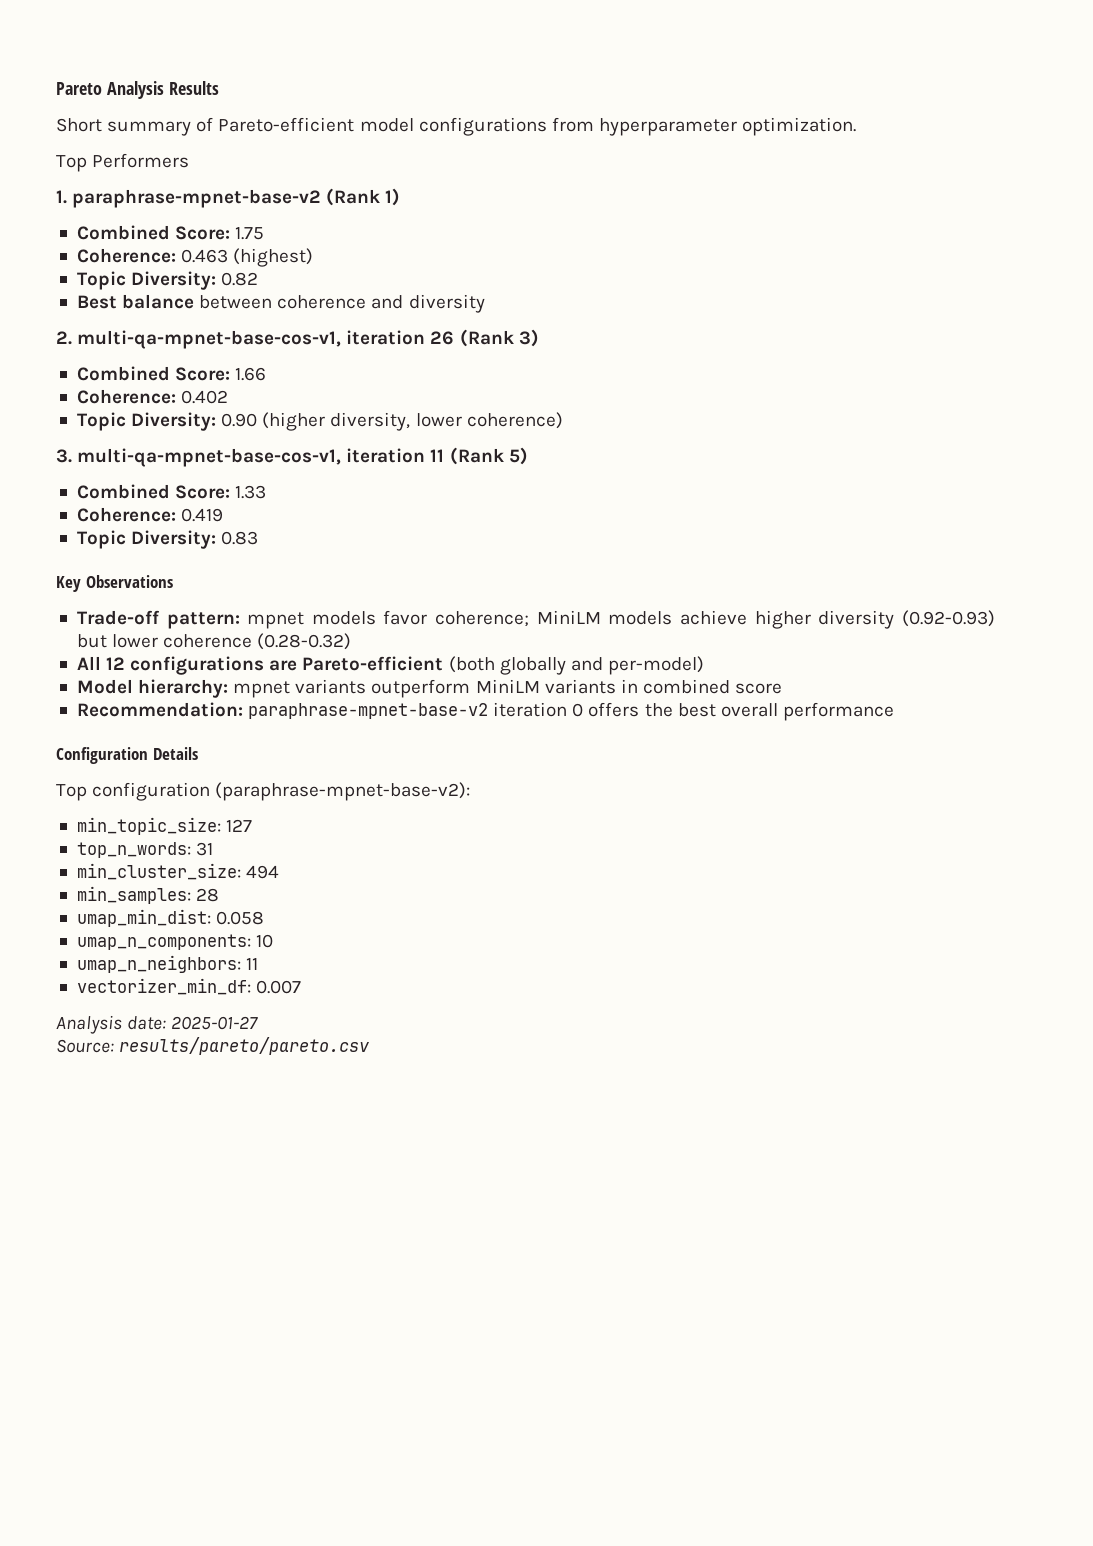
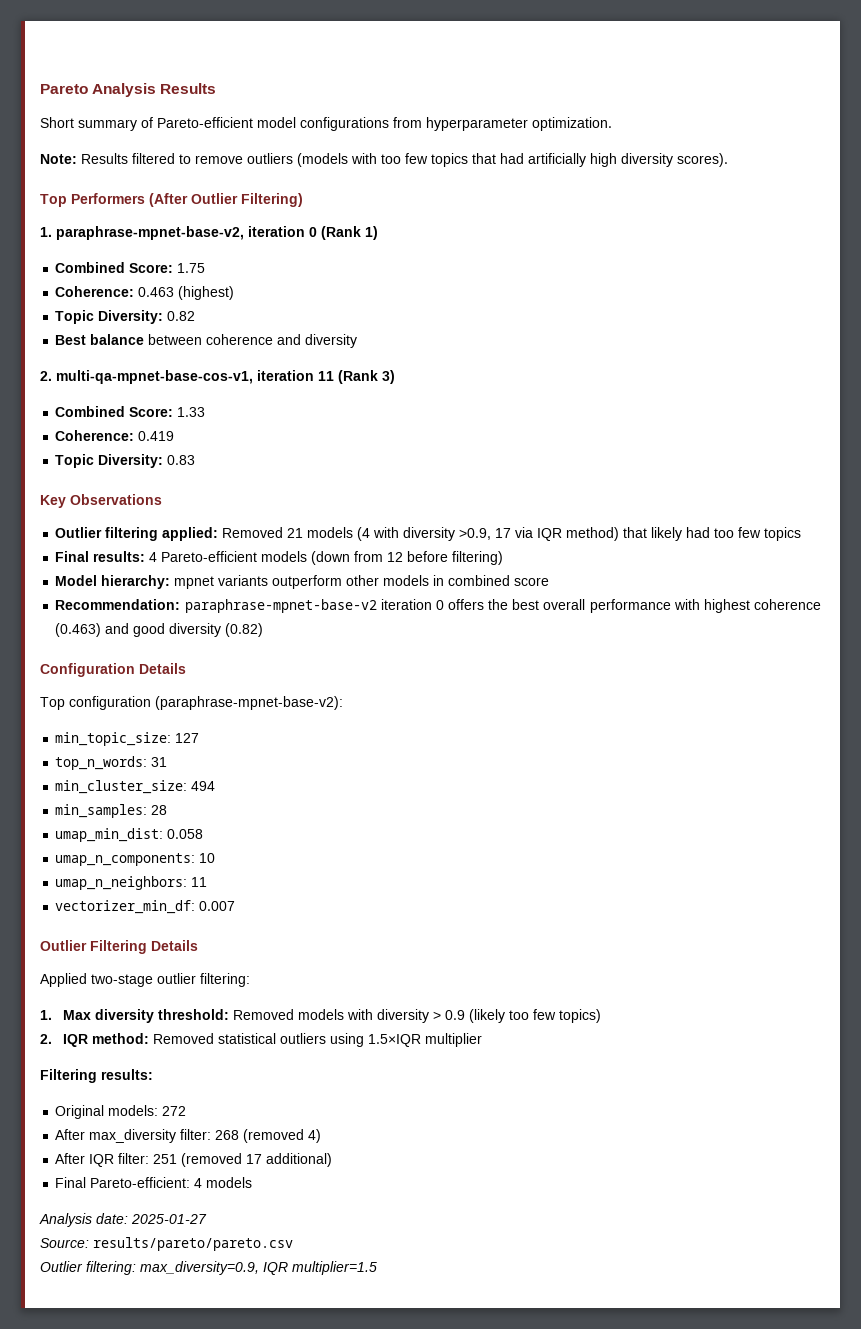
[56,153,190,172] [56,189,322,208] Top Performers // 1. paraphrase-mpnet-base-v2 -> [40,153,728,167] [40,193,303,207] [40,226,317,240] Note: Results filtered to remove outliers (models with too few topics that had artificially high diversity scores). // Top Performers (After Outlier Filtering) // 1. paraphrase-mpnet-base-v2, iteration 0
[430,331,455,345] 26 -> [318,371,334,381] 11
[76,366,267,381] [76,389,229,404] [76,412,563,431] [56,447,528,467] // Combined Score: 1.66 // Coherence: 0.402 // Topic Diversity: 0.90 (higher diversity, lower coherence) // 3. multi-qa-mpnet-base-cos-v1, iteration 11 (Rank 5) -> (395, 377) none
[76,610,995,629] [76,633,352,650] [76,656,704,675] Trade-off pattern: mpnet models favor coherence; MiniLM models achieve higher diversity (0.92-0.93) but lower coherence (0.28-0.32) // All 12 configurations are Pareto-efficient (both globally and per-model) -> [55,527,802,541] [55,551,504,565] Outlier filtering applied: Removed 21 models (4 with diversity >0.9, 17 via IQR method) that likely had too few topics // Final results: 4 Pareto-efficient models (down from 12 before filtering)
[475,679,616,694] MiniLM variants -> [346,575,430,586] other models
(894, 711) none -> [673,599,821,613] [55,623,264,637] with highest coherence (0.463) and good diversity (0.82)
(302, 987) none -> [40,940,198,954] [40,973,250,987] [40,1009,601,1023] [40,1033,482,1047] [40,1069,153,1083] [55,1105,187,1119] [55,1129,322,1143] [55,1153,333,1167] [55,1177,253,1188] // Outlier Filtering Details // Applied two-stage outlier filtering: // 1. Max diversity threshold: Removed models with diversity > 0.9 (likely too few topics) // 2. IQR method: Removed statistical outliers using 1.5×IQR multiplier // Filtering results: // Original models: 272 // After max_diversity filter: 268 (removed 4) // After IQR filter: 251 (removed 17 additional) // Final Pareto-efficient: 4 models
(371, 1046) none -> [40,1261,377,1275] // Outlier filtering: max_diversity=0.9, IQR multiplier=1.5

